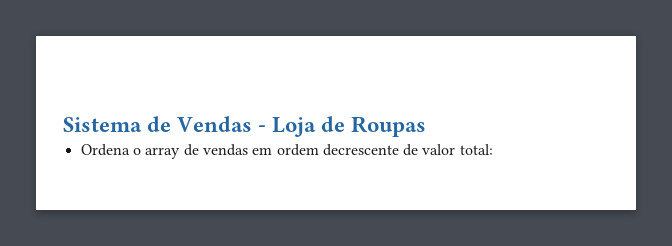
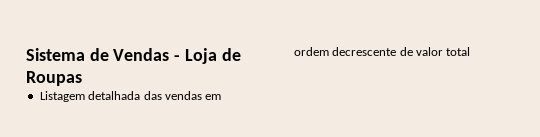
[80,144,199,159] Ordena o array de -> [39,91,162,102] Listagem detalhada das
[459,144,493,155] total: -> [446,47,471,56] total

